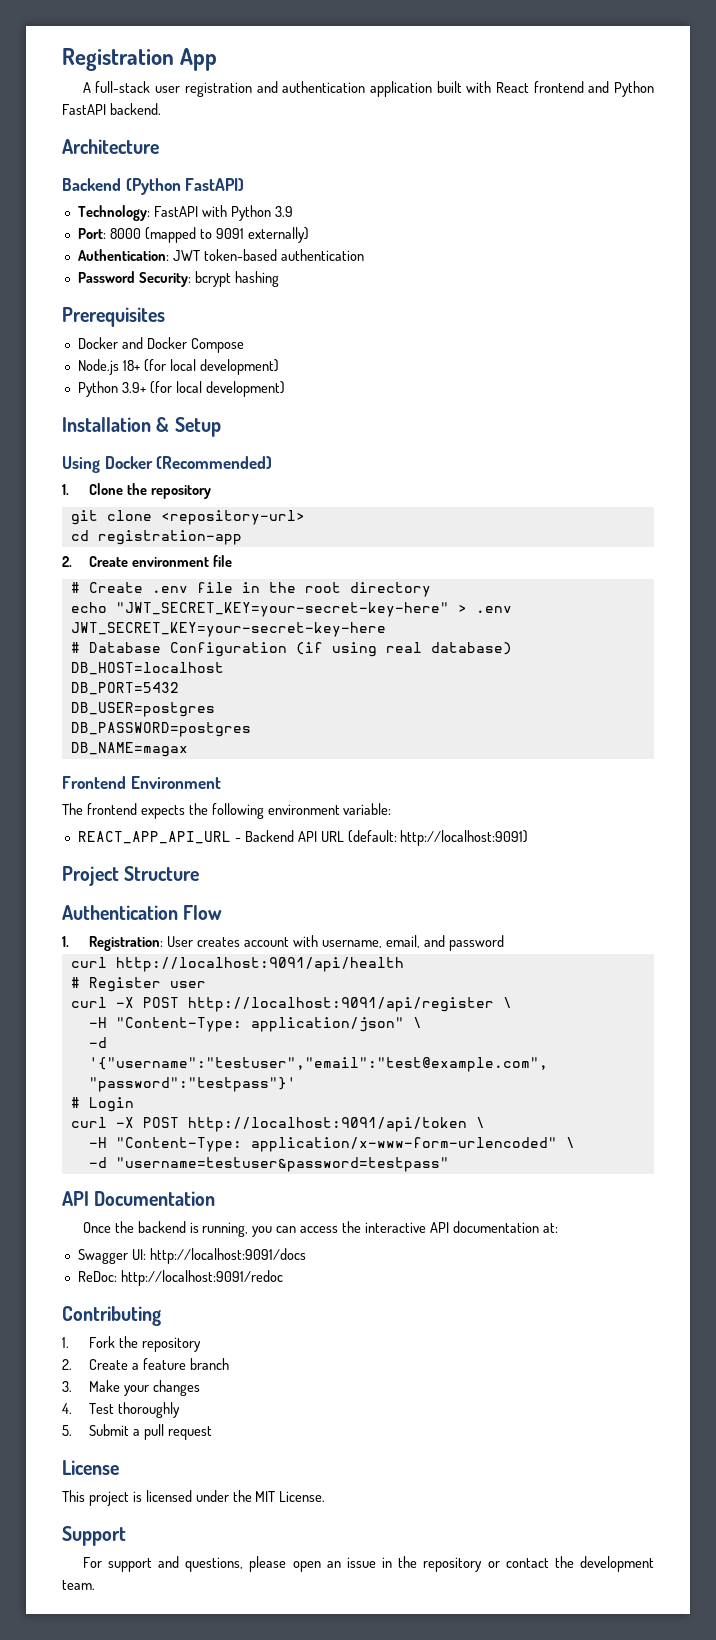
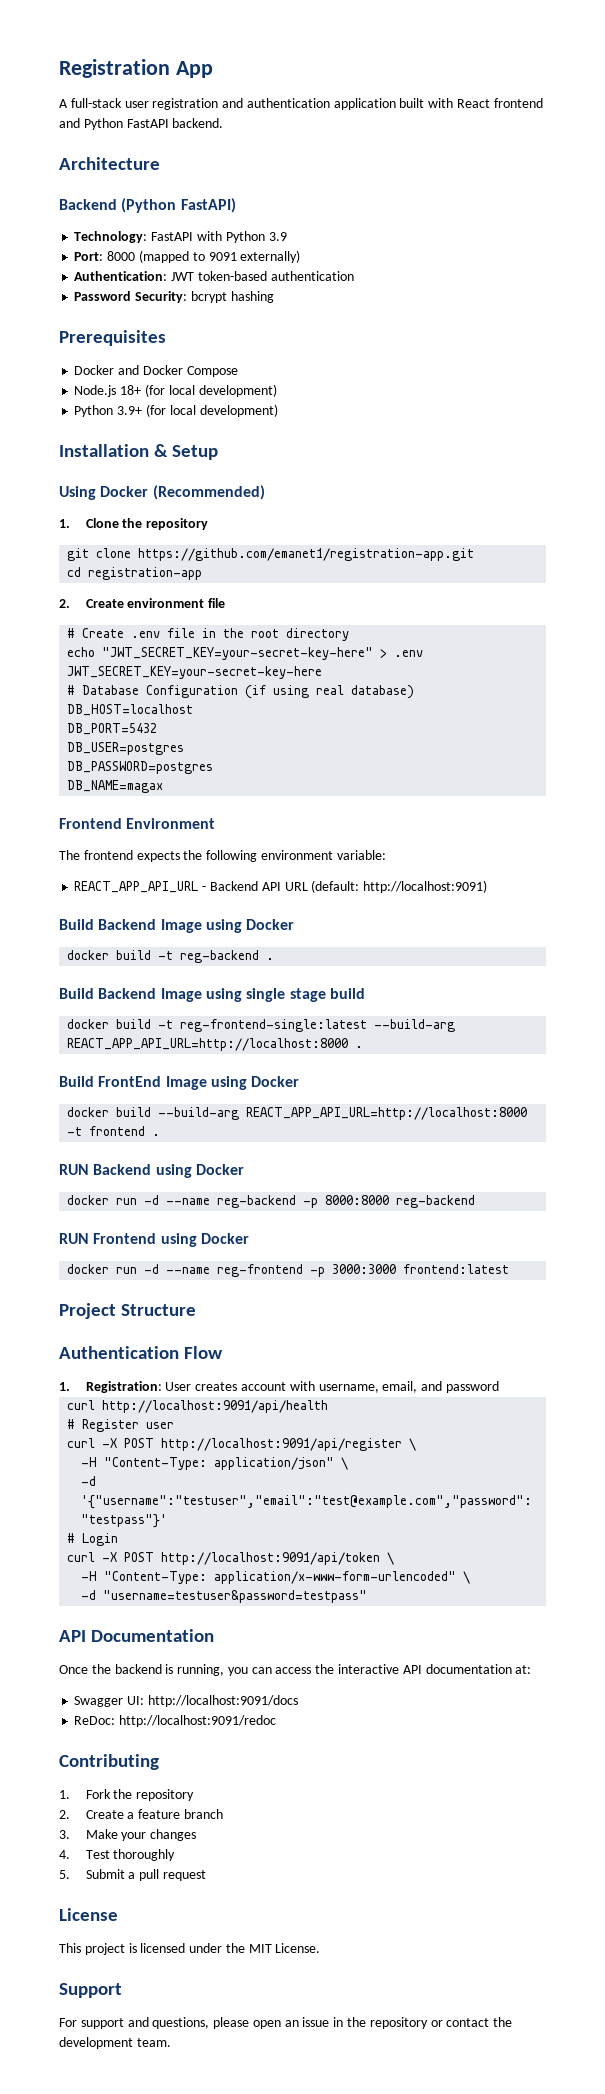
[160,510,305,525] <repository-url> -> [138,548,475,561] https://github.com/emanet1/registration-app.git
(529, 838) none -> [59,919,295,933] [67,950,275,963] [59,988,365,1002] [67,1019,456,1032] [67,1038,364,1051] [59,1076,300,1090] [67,1107,528,1120] [67,1126,161,1136] [59,1164,244,1178] [67,1195,476,1208] [59,1233,249,1247] [67,1264,510,1277] // Build Backend Image using Docker // docker build -t reg-backend . // Build Backend Image using single stage build // docker build -t reg-frontend-single:latest --build-arg REACT_APP_API_URL=http://localhost:8000 . // Build FrontEnd Image using Docker // docker build --build-arg REACT_APP_API_URL=http://localhost:8000 -t frontend . // RUN Backend using Docker // docker run -d --name reg-backend -p 8000:8000 reg-backend // RUN Frontend using Docker // docker run -d --name reg-frontend -p 3000:3000 frontend:latest

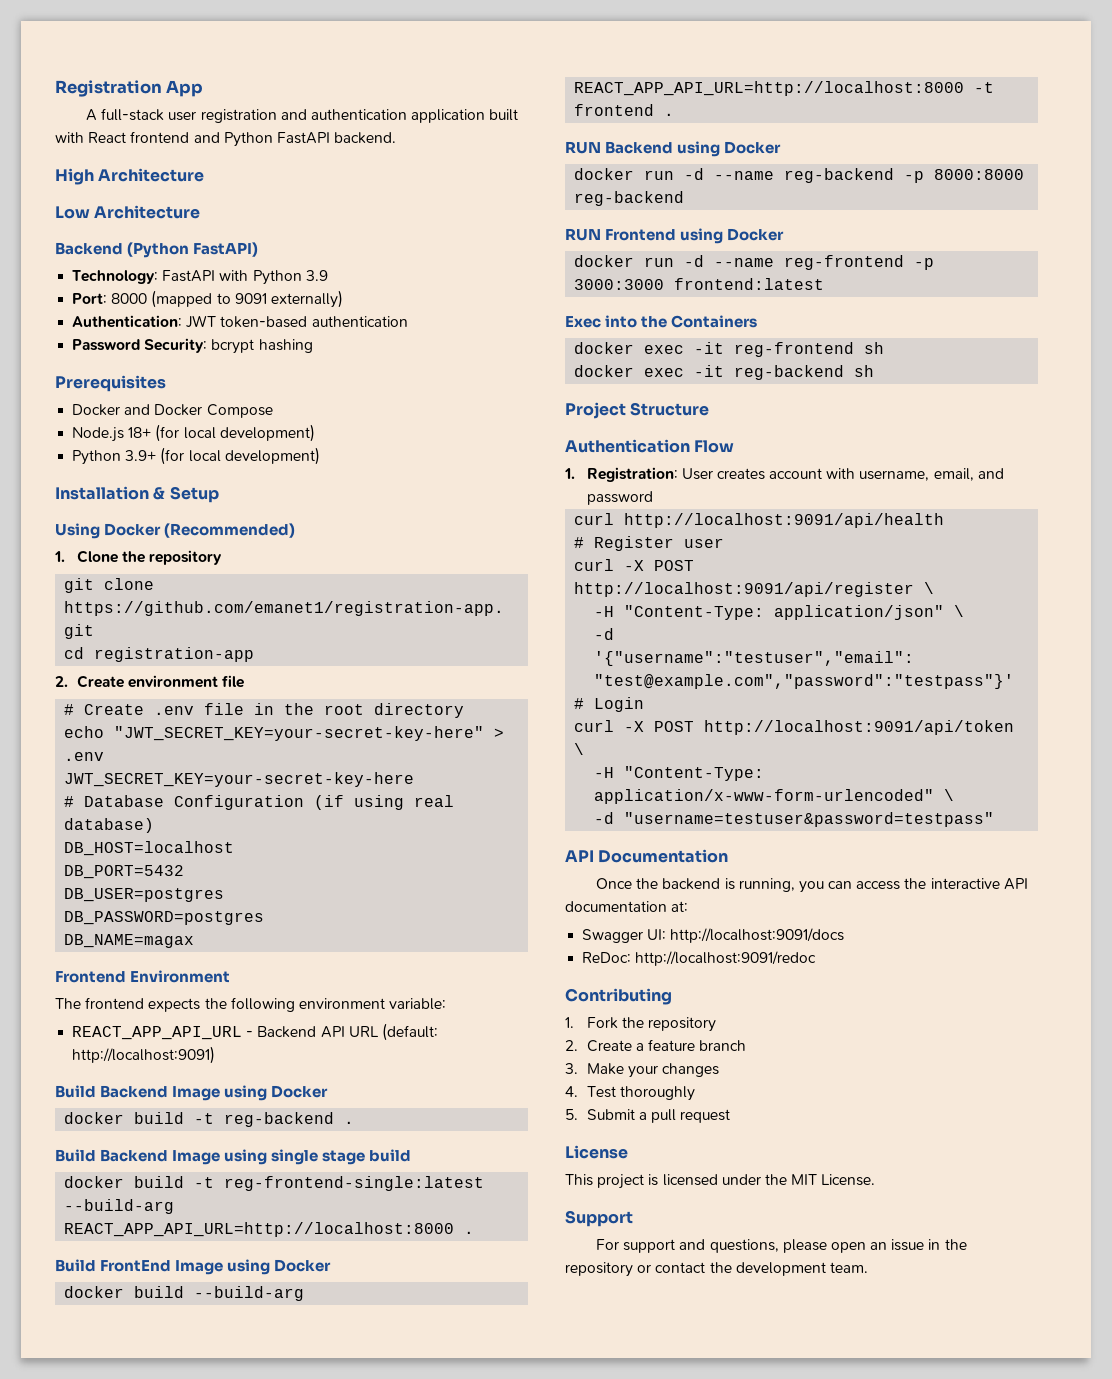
(224, 123) none -> [55,168,205,185] [55,206,90,219] High Architecture // Low
(510, 1269) none -> [565,315,758,328] [574,342,885,357] [574,365,875,380] // Exec into the Containers // docker exec -it reg-frontend sh // docker exec -it reg-backend sh

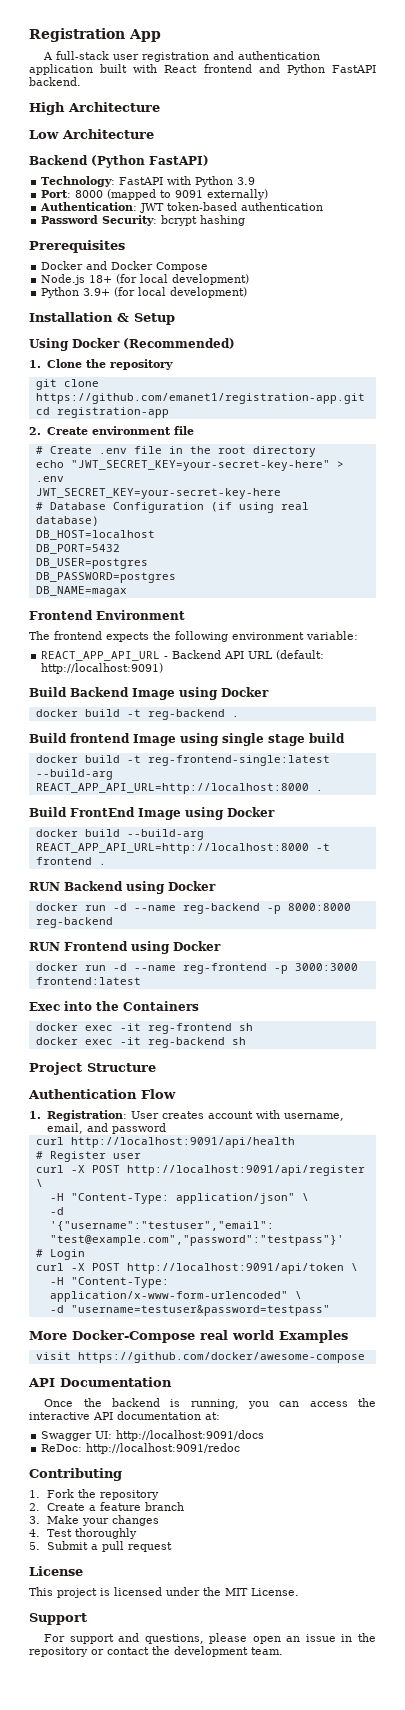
[100,1149,169,1162] Backend -> [70,733,130,743] frontend
(995, 819) none -> [29,1330,348,1343] [35,1352,365,1363] // More Docker-Compose real world Examples // visit https://github.com/docker/awesome-compose

